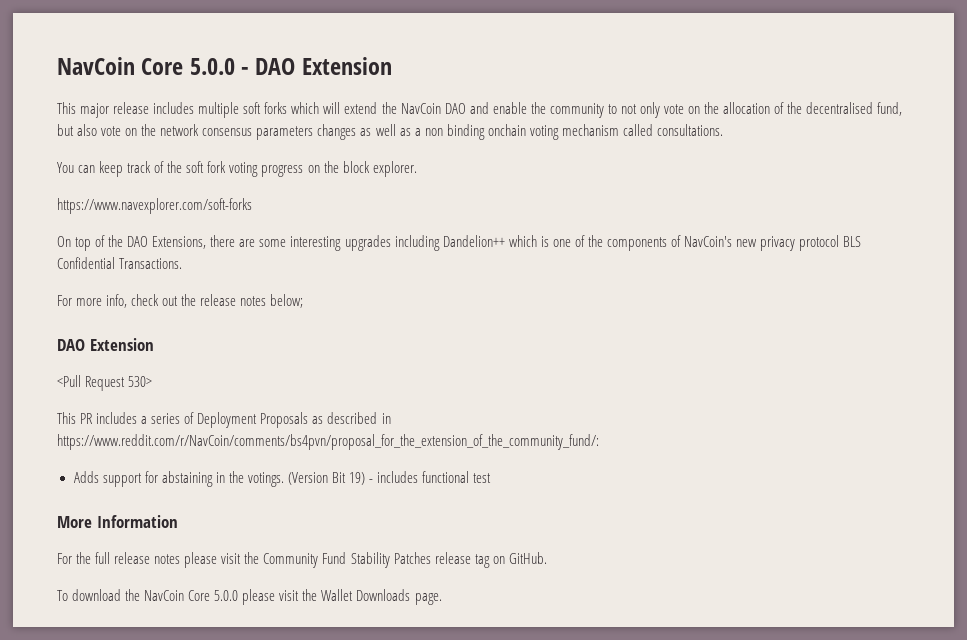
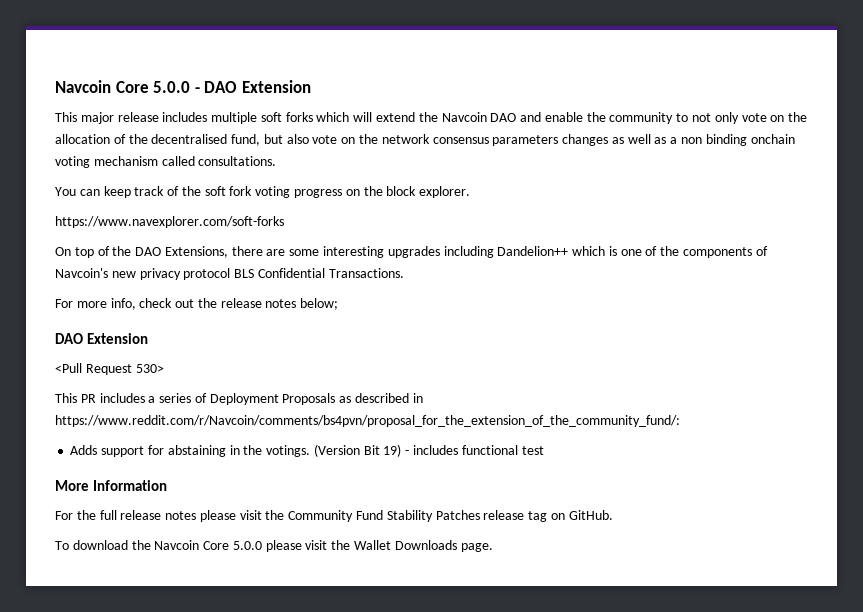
[57,57,135,75] NavCoin -> [55,80,111,93] Navcoin
[400,103,441,114] NavCoin -> [441,112,487,122] Navcoin
[683,236,732,247] NavCoin's -> [55,268,108,278] Navcoin's
[57,434,599,450] https://www.reddit.com/r/NavCoin/comments/bs4pvn/proposal_for_the_extension_of_the_community_fund/: -> [55,415,680,427] https://www.reddit.com/r/Navcoin/comments/bs4pvn/proposal_for_the_extension_of_the_community_fund/:
[144,590,185,601] NavCoin -> [154,540,200,550] Navcoin

